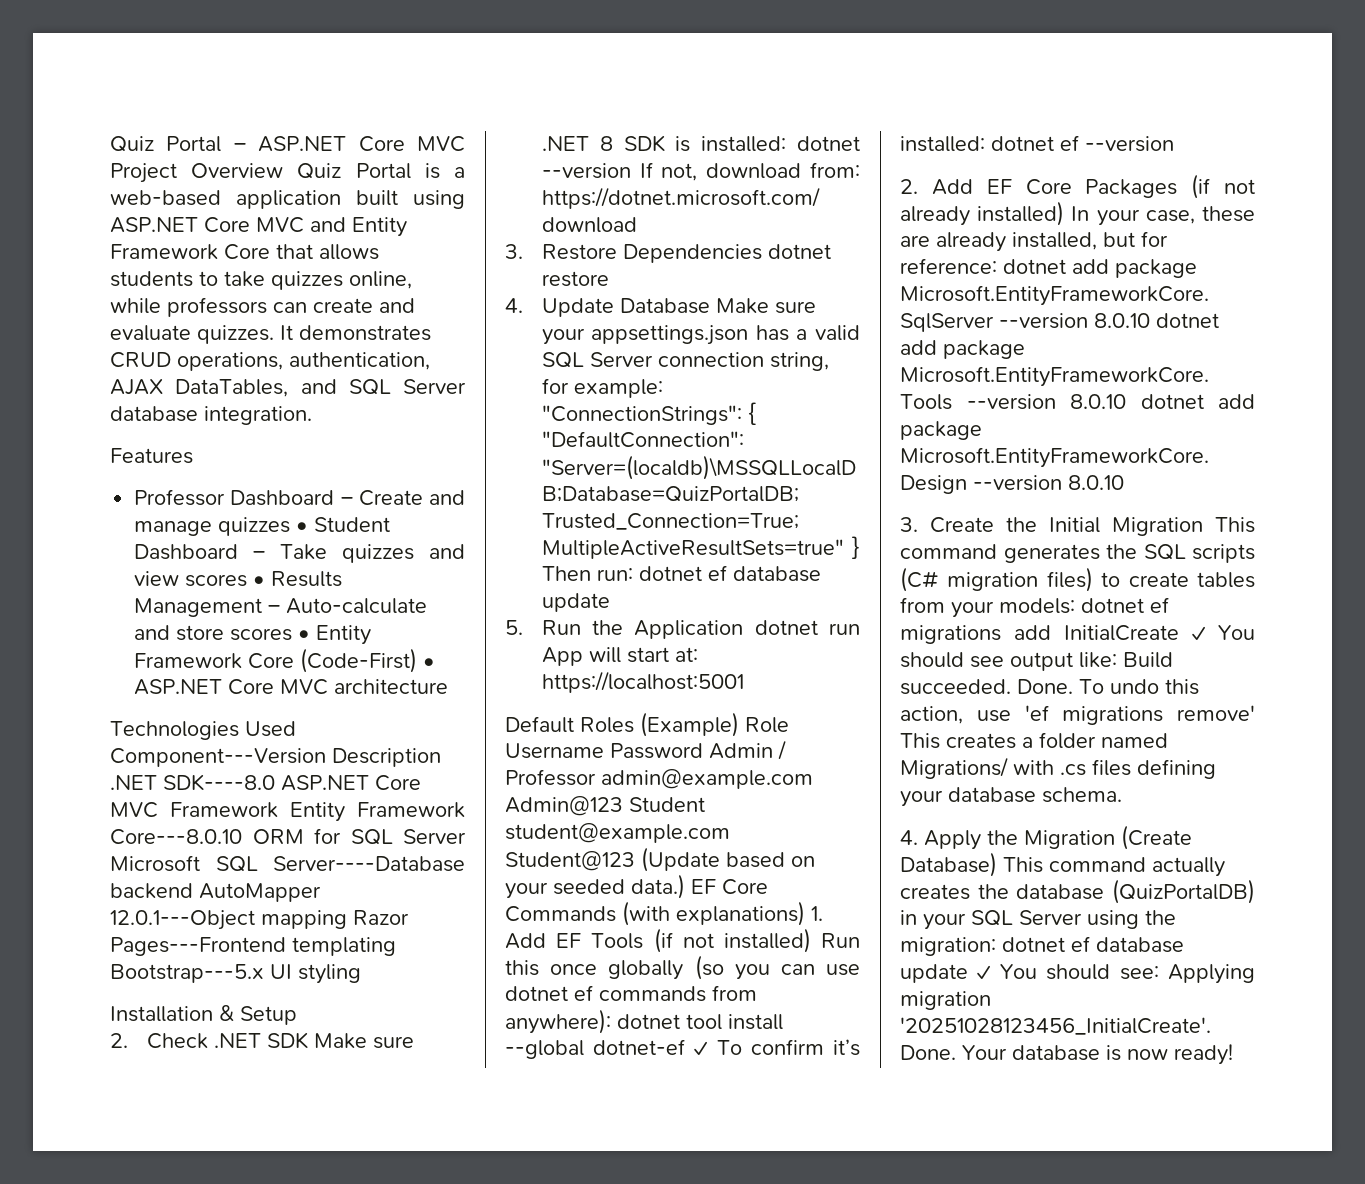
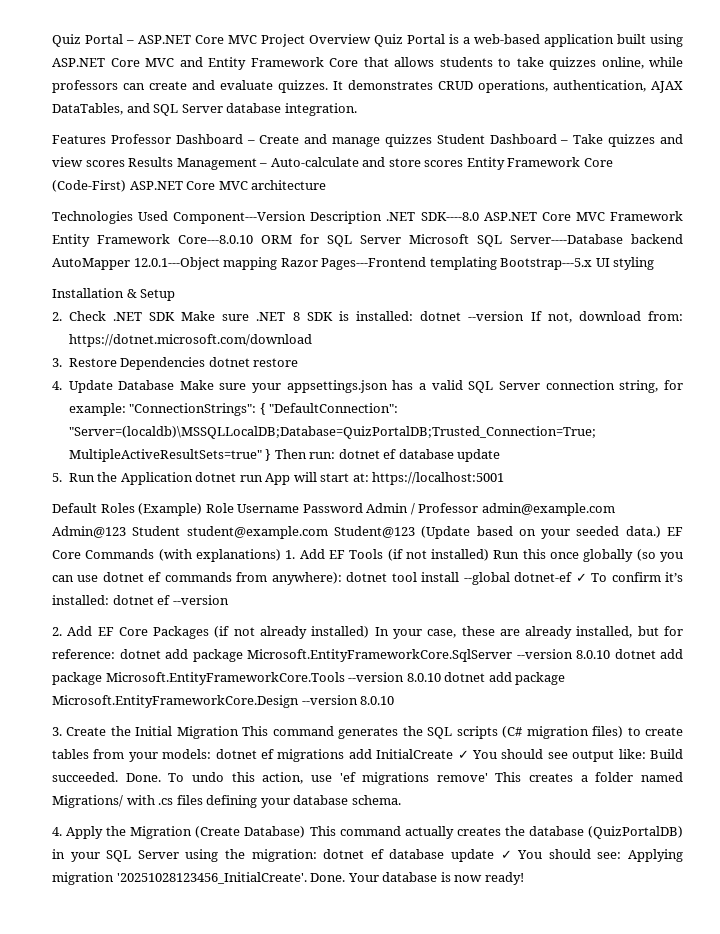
(193, 456) // -> (106, 139) none
[296,522,309,532] • -> (432, 140) none
[253,576,266,586] • -> (125, 163) none
[298,630,311,640] • -> (464, 163) none
[423,658,436,668] • -> (126, 186) none

